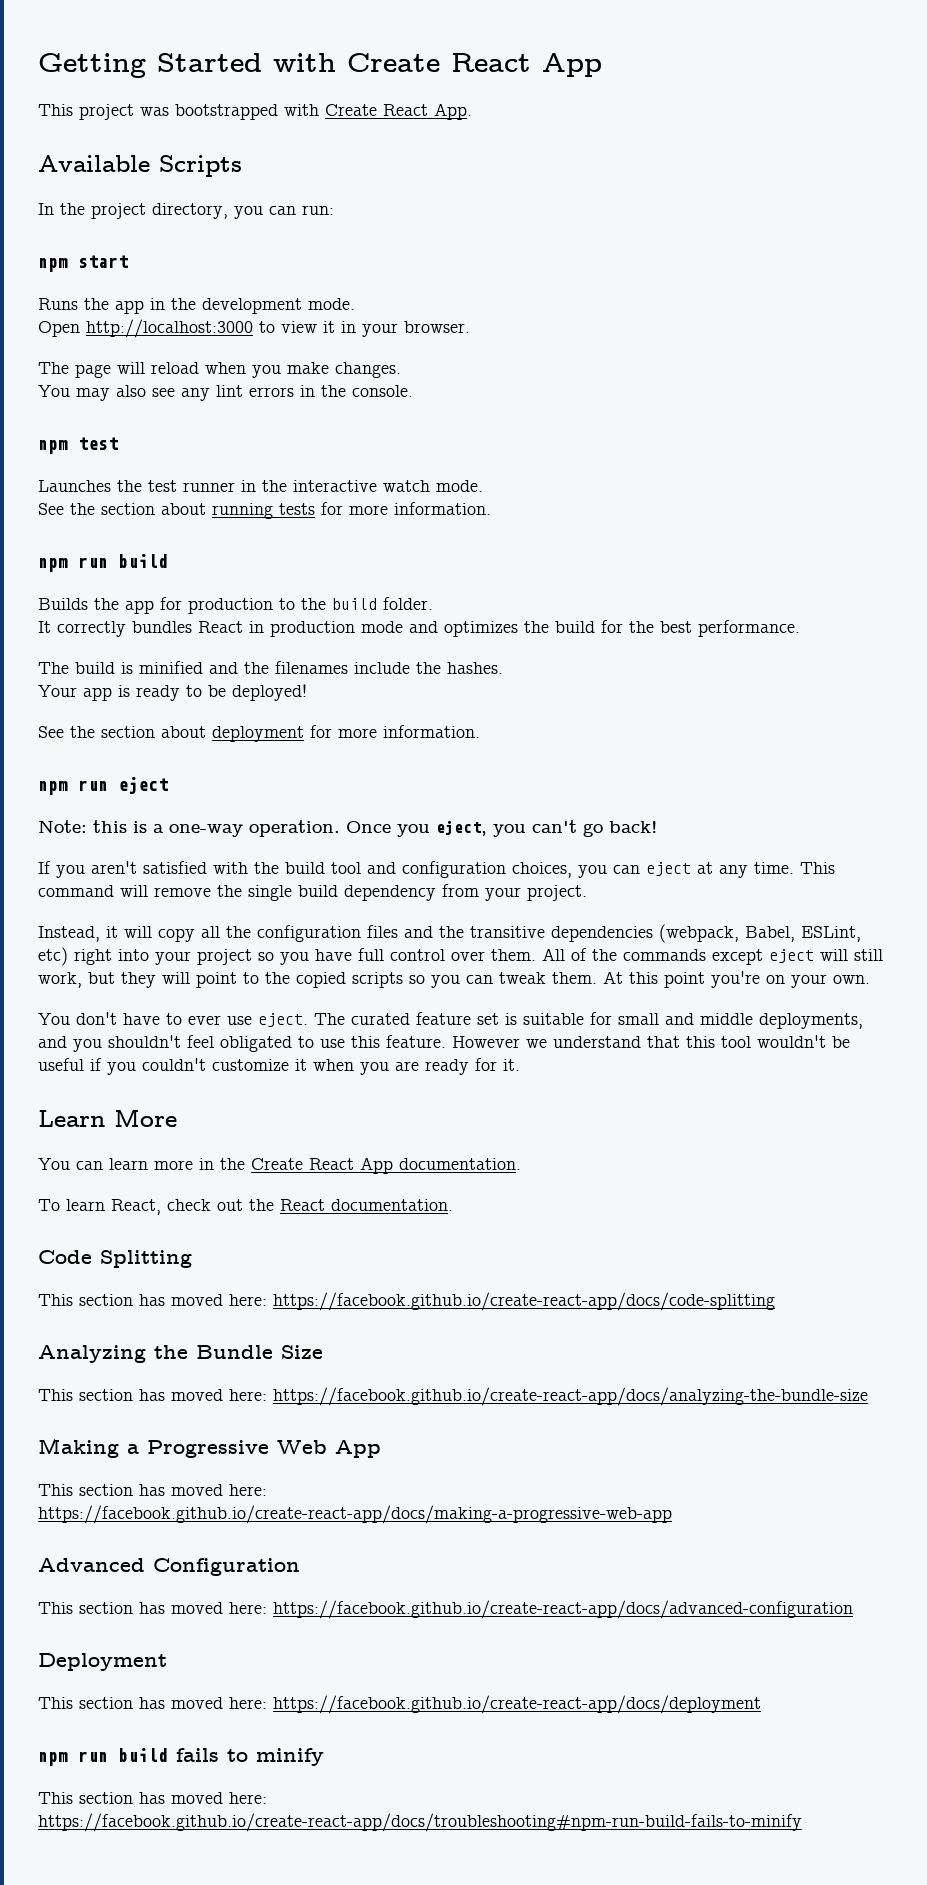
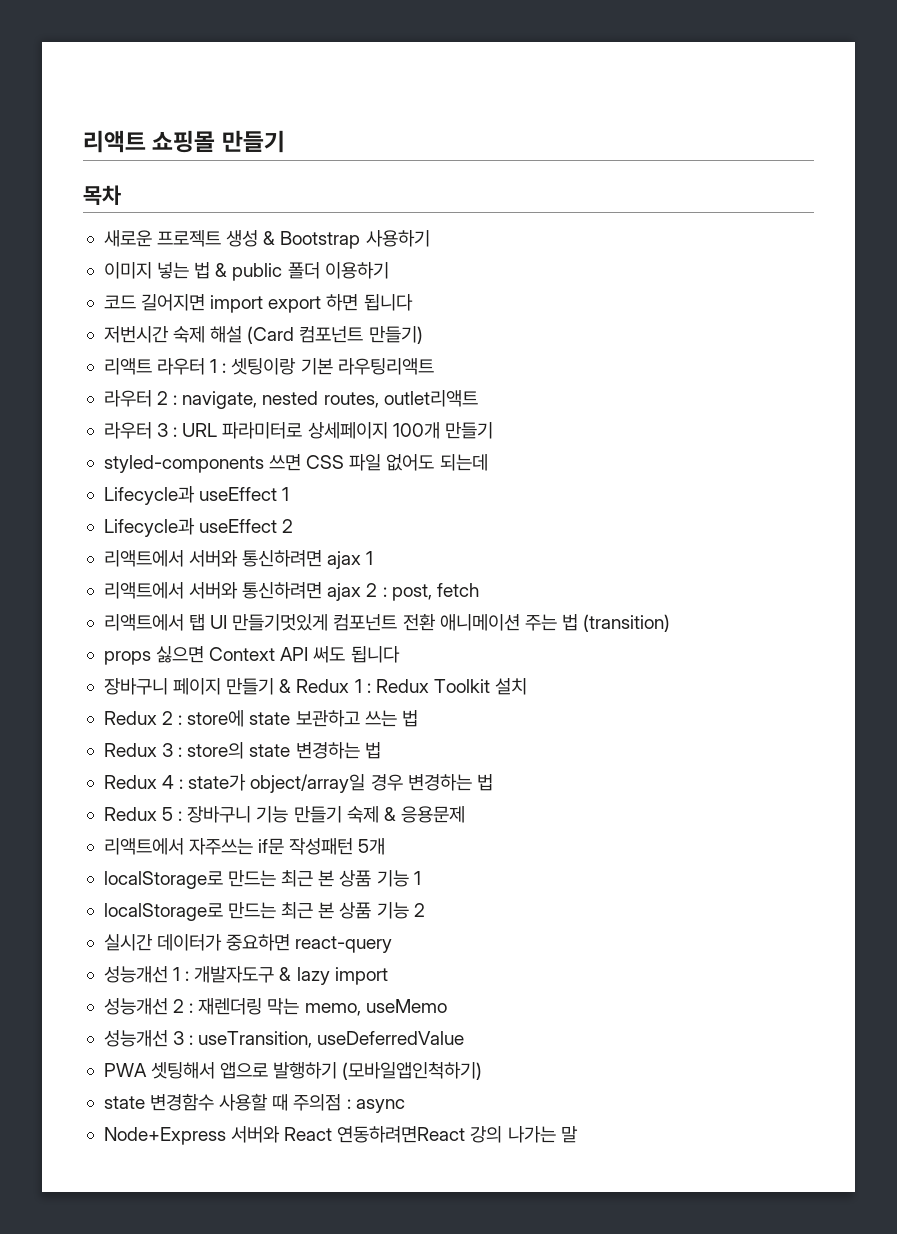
[38,53,602,78] [38,103,472,120] [38,155,242,177] [38,203,334,219] [38,255,128,272] [38,298,355,314] [38,319,470,338] [38,362,401,378] [38,385,413,401] [38,437,118,454] [38,480,483,492] [38,502,491,519] [38,554,168,572] [38,597,433,614] [38,620,800,637] [38,661,503,674] [38,684,307,701] [38,725,480,742] [38,777,168,795] [38,820,658,837] [38,861,835,878] [38,884,587,901] [38,924,861,943] [38,947,883,966] [38,971,870,988] [38,1012,863,1029] [38,1035,850,1052] [38,1058,520,1075] [38,1109,177,1127] [38,1157,521,1174] [38,1199,453,1215] [38,1250,192,1268] [38,1292,775,1311] [38,1345,323,1363] [38,1387,868,1406] [38,1438,381,1458] [38,1484,267,1496] [38,1505,672,1524] [38,1558,300,1576] [38,1600,853,1619] [38,1653,167,1671] [38,1695,761,1714] [38,1748,324,1766] [38,1792,267,1804] [38,1813,802,1832] Getting Started with Create React App // This project was bootstrapped with Create React App. // Available Scripts // In the project directory, you can run: // npm start // Runs the app in the development mode. // Open http://localhost:3000 to view it in your browser. // The page will reload when you make changes. // You may also see any lint errors in the console. // npm test // Launches the test runner in the interactive watch mode. // See the section about running tests for more information. // npm run build // Builds the app for production to the build folder. // It correctly bundles React in production mode and optimizes the build for the best performance. // The build is minified and the filenames include the hashes. // Your app is ready to be deployed! // See the section about deployment for more information. // npm run eject // Note: this is a one-way operation. Once you eject, you can't go back! // If you aren't satisfied with the build tool and configuration choices, you can eject at any time. This command will remove the single build dependency from your project. // Instead, it will copy all the configuration files and the transitive dependencies (webpack, Babel, ESLint, etc) right into your project so you have full control over them. All of the commands except eject will still work, but they will point to the copied scripts so you can tweak them. At this point you're on your own. // You don't have to ever use eject. The curated feature set is suitable for small and middle deployments, and you shouldn't feel obligated to use this feature. However we understand that this tool wouldn't be useful if you couldn't customize it when you are ready for it. // Learn More // You can learn more in the Create React App documentation. // To learn React, check out the React documentation. // Code Splitting // This section has moved here: https://facebook.github.io/create-react-app/docs/code-splitting // Analyzing the Bundle Size // This section has moved here: https://facebook.github.io/create-react-app/docs/analyzing-the-bundle-size // Making a Progressive Web App // This section has moved here: https://facebook.github.io/create-react-app/docs/making-a-progressive-web-app // Advanced Configuration // This section has moved here: https://facebook.github.io/create-react-app/docs/advanced-configuration // Deployment // This section has moved here: https://facebook.github.io/create-react-app/docs/deployment // npm run build fails to minify // This section has moved here: https://facebook.github.io/create-react-app/docs/troubleshooting#npm-run-build-fails-to-minify -> [83,130,285,153] [83,185,121,205] [103,230,430,249] [103,262,389,281] [103,294,413,313] [103,326,423,344] [103,358,434,375] [103,390,478,409] [103,422,493,439] [103,454,488,473] [103,486,290,505] [103,518,294,537] [103,550,374,569] [103,582,479,601] [103,613,671,632] [103,646,400,665] [103,678,528,695] [103,710,418,727] [103,742,381,759] [103,774,493,793] [103,806,465,823] [103,838,386,855] [103,870,421,889] [103,902,425,921] [103,934,393,953] [103,966,388,985] [103,998,447,1016] [103,1030,465,1048] [103,1061,483,1080] [103,1093,405,1113] [103,1126,578,1145] 리액트 쇼핑몰 만들기 // 목차 // 새로운 프로젝트 생성 & Bootstrap 사용하기 // 이미지 넣는 법 & public 폴더 이용하기 // 코드 길어지면 import export 하면 됩니다 // 저번시간 숙제 해설 (Card 컴포넌트 만들기) // 리액트 라우터 1 : 셋팅이랑 기본 라우팅리액트 // 라우터 2 : navigate, nested routes, outlet리액트 // 라우터 3 : URL 파라미터로 상세페이지 100개 만들기 // styled-components 쓰면 CSS 파일 없어도 되는데 // Lifecycle과 useEffect 1 // Lifecycle과 useEffect 2 // 리액트에서 서버와 통신하려면 ajax 1 // 리액트에서 서버와 통신하려면 ajax 2 : post, fetch // 리액트에서 탭 UI 만들기멋있게 컴포넌트 전환 애니메이션 주는 법 (transition) // props 싫으면 Context API 써도 됩니다 // 장바구니 페이지 만들기 & Redux 1 : Redux Toolkit 설치 // Redux 2 : store에 state 보관하고 쓰는 법 // Redux 3 : store의 state 변경하는 법 // Redux 4 : state가 object/array일 경우 변경하는 법 // Redux 5 : 장바구니 기능 만들기 숙제 & 응용문제 // 리액트에서 자주쓰는 if문 작성패턴 5개 // localStorage로 만드는 최근 본 상품 기능 1 // localStorage로 만드는 최근 본 상품 기능 2 // 실시간 데이터가 중요하면 react-query // 성능개선 1 : 개발자도구 & lazy import // 성능개선 2 : 재렌더링 막는 memo, useMemo // 성능개선 3 : useTransition, useDeferredValue // PWA 셋팅해서 앱으로 발행하기 (모바일앱인척하기) // state 변경함수 사용할 때 주의점 : async // Node+Express 서버와 React 연동하려면React 강의 나가는 말

